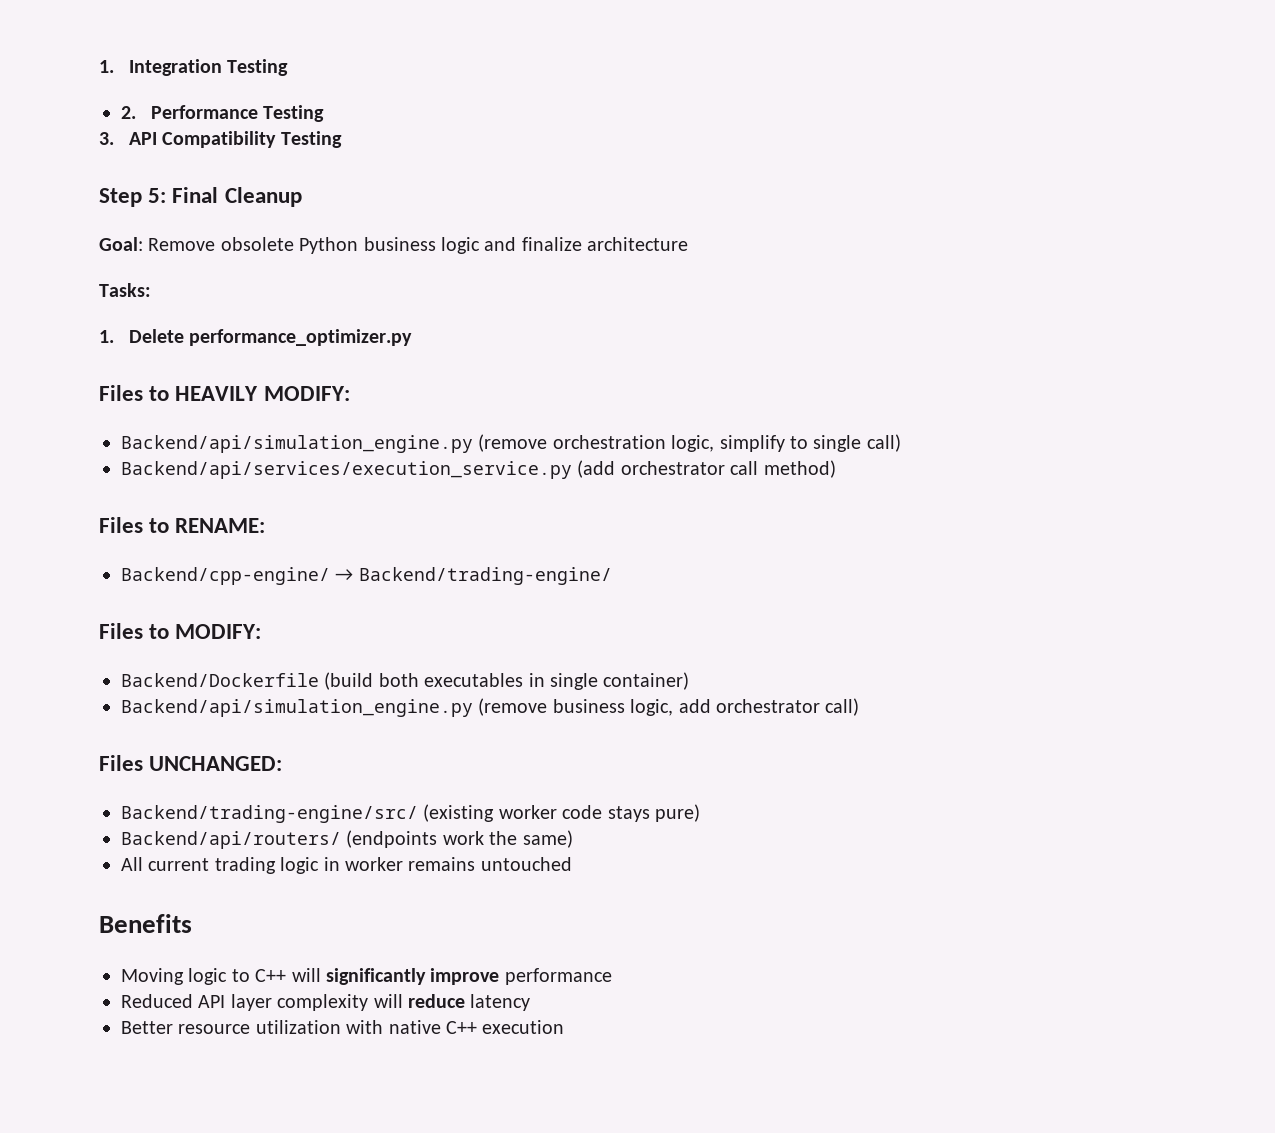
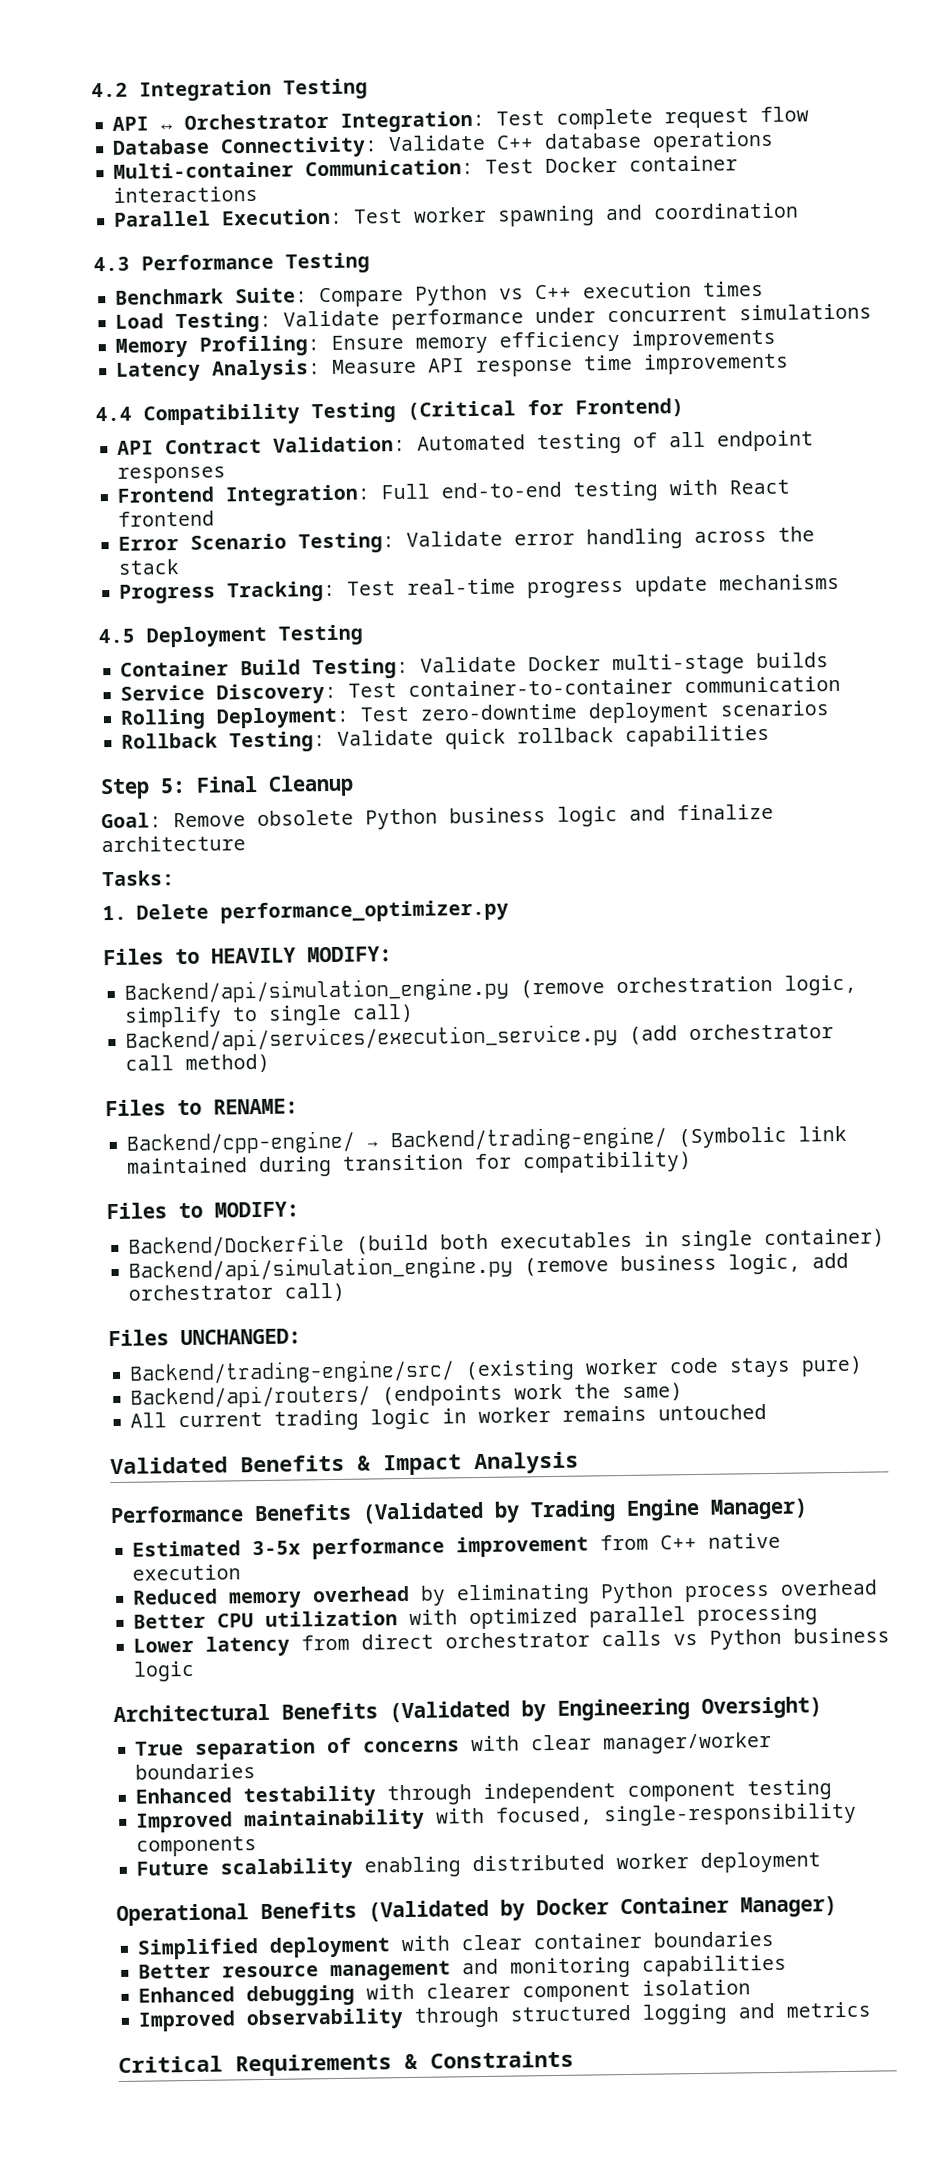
[99,60,114,73] 1. -> [91,82,128,98] 4.2
[121,105,325,122] [99,131,342,148] 2. Performance Testing // 3. API Compatibility Testing -> [112,106,810,133] [112,130,775,159] [113,155,739,179] [113,185,259,203] [113,202,800,227] [93,252,370,274] [115,280,765,308] [115,303,873,334] [115,328,777,358] [116,352,790,382] [95,398,684,426] [117,430,815,455] [117,466,227,484] [117,479,791,507] [118,510,216,527] [118,526,816,554] [118,559,180,575] [119,573,841,604] [98,624,363,648] [120,652,830,680] [120,675,842,705] [120,700,830,730] [121,724,771,753] API ↔ Orchestrator Integration: Test complete request flow // Database Connectivity: Validate C++ database operations // Multi-container Communication: Test Docker container interactions // Parallel Execution: Test worker spawning and coordination // 4.3 Performance Testing // Benchmark Suite: Compare Python vs C++ execution times // Load Testing: Validate performance under concurrent simulations // Memory Profiling: Ensure memory efficiency improvements // Latency Analysis: Measure API response time improvements // 4.4 Compatibility Testing (Critical for Frontend) // API Contract Validation: Automated testing of all endpoint responses // Frontend Integration: Full end-to-end testing with React frontend // Error Scenario Testing: Validate error handling across the stack // Progress Tracking: Test real-time progress update mechanisms // 4.5 Deployment Testing // Container Build Testing: Validate Docker multi-stage builds // Service Discovery: Test container-to-container communication // Rolling Deployment: Test zero-downtime deployment scenarios // Rollback Testing: Validate quick rollback capabilities
(612, 576) none -> [678,1125,848,1149] [127,1151,693,1177] (Symbolic link maintained during transition for compatibility)
[99,914,192,933] [121,968,612,985] [121,994,531,1011] [121,1020,565,1034] Benefits // Moving logic to C++ will significantly improve performance // Reduced API layer complexity will reduce latency // Better resource utilization with native C++ execution -> [110,1451,579,1476] [110,1498,808,1524] [132,1532,782,1560] [132,1564,242,1581] [132,1579,879,1609] [133,1604,819,1630] [133,1627,891,1657] [133,1660,196,1682] [113,1696,822,1723] [135,1731,773,1760] [135,1763,257,1780] [135,1779,833,1808] [136,1802,858,1833] [136,1836,258,1857] [136,1851,822,1880] [116,1896,837,1927] [137,1930,775,1960] [138,1954,788,1982] [138,1979,752,2007] [138,2001,872,2032] [118,2050,574,2077] Validated Benefits & Impact Analysis // Performance Benefits (Validated by Trading Engine Manager) // Estimated 3-5x performance improvement from C++ native execution // Reduced memory overhead by eliminating Python process overhead // Better CPU utilization with optimized parallel processing // Lower latency from direct orchestrator calls vs Python business logic // Architectural Benefits (Validated by Engineering Oversight) // True separation of concerns with clear manager/worker boundaries // Enhanced testability through independent component testing // Improved maintainability with focused, single-responsibility components // Future scalability enabling distributed worker deployment // Operational Benefits (Validated by Docker Container Manager) // Simplified deployment with clear container boundaries // Better resource management and monitoring capabilities // Enhanced debugging with clearer component isolation // Improved observability through structured logging and metrics // Critical Requirements & Constraints

